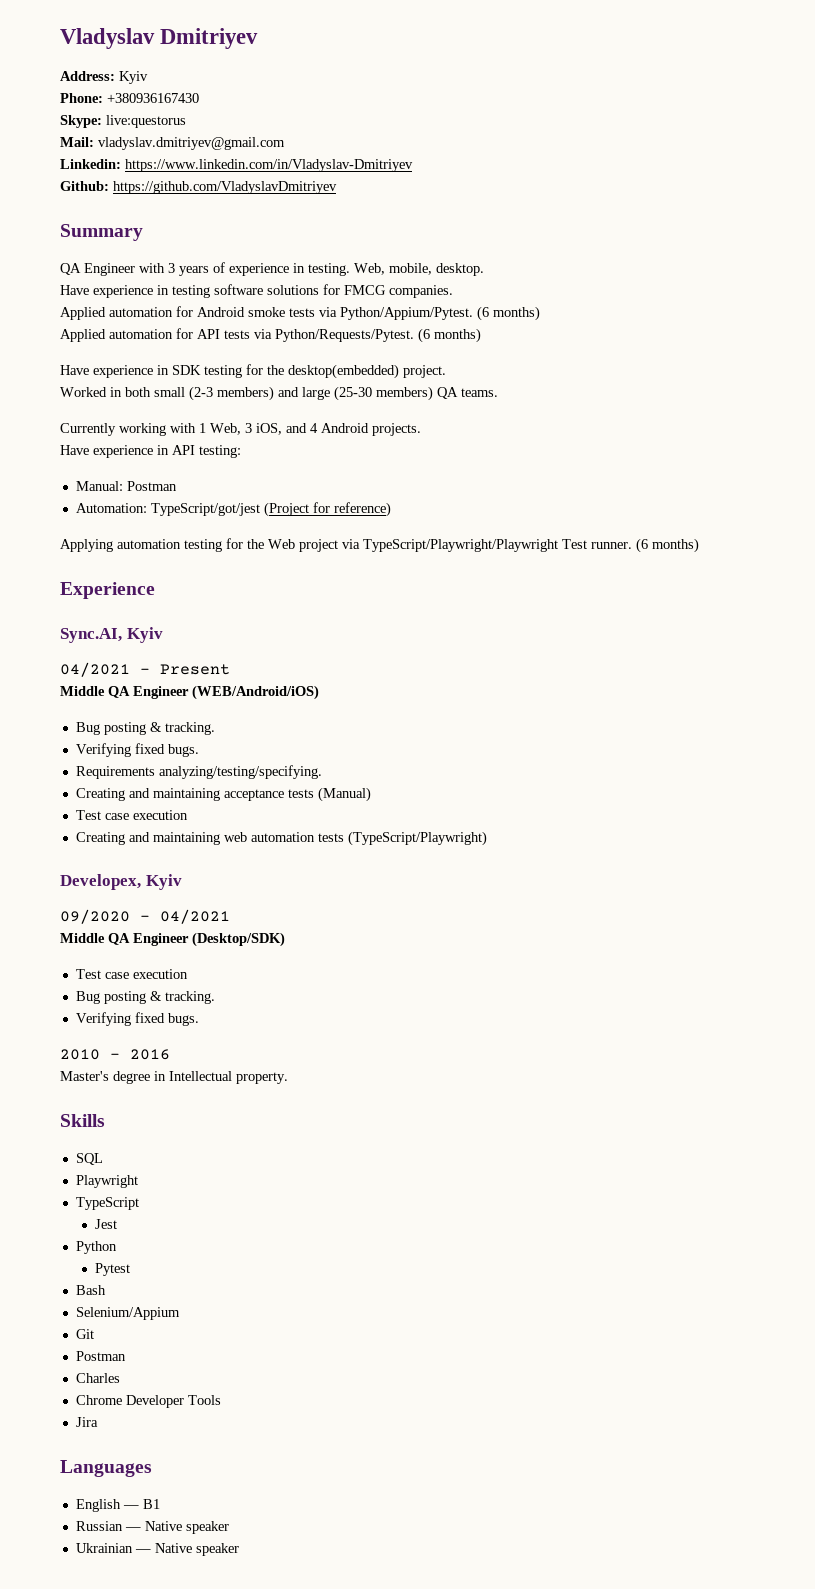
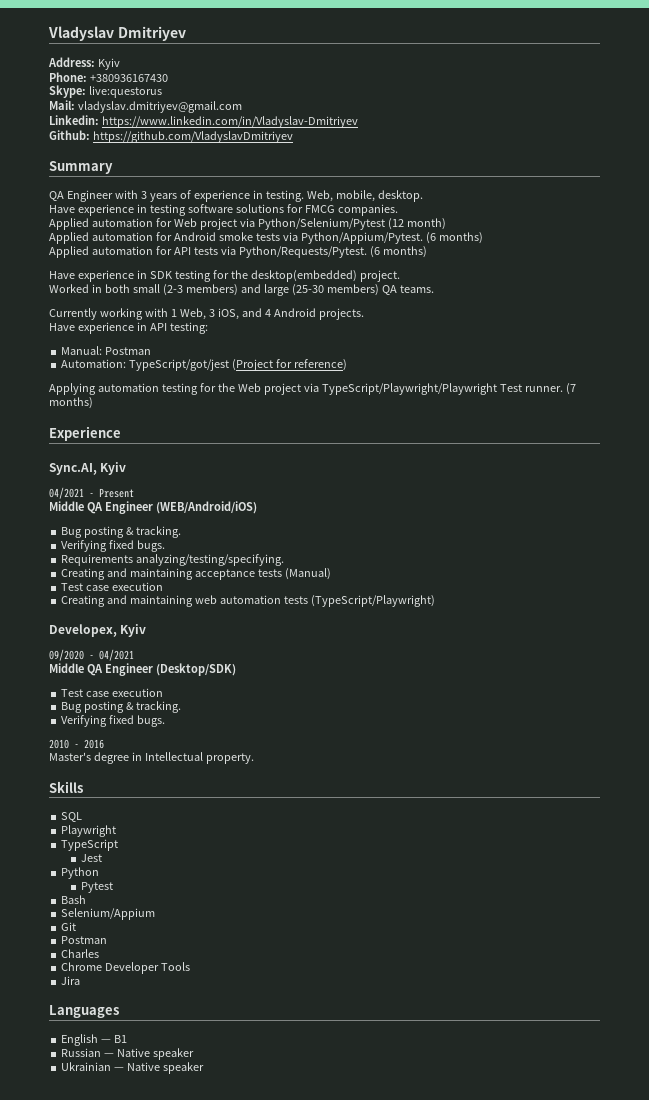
(453, 291) none -> [49,218,446,230] // Applied automation for Web project via Python/Selenium/Pytest (12 month)
[636,538,648,553] (6 -> [565,383,576,395] (7

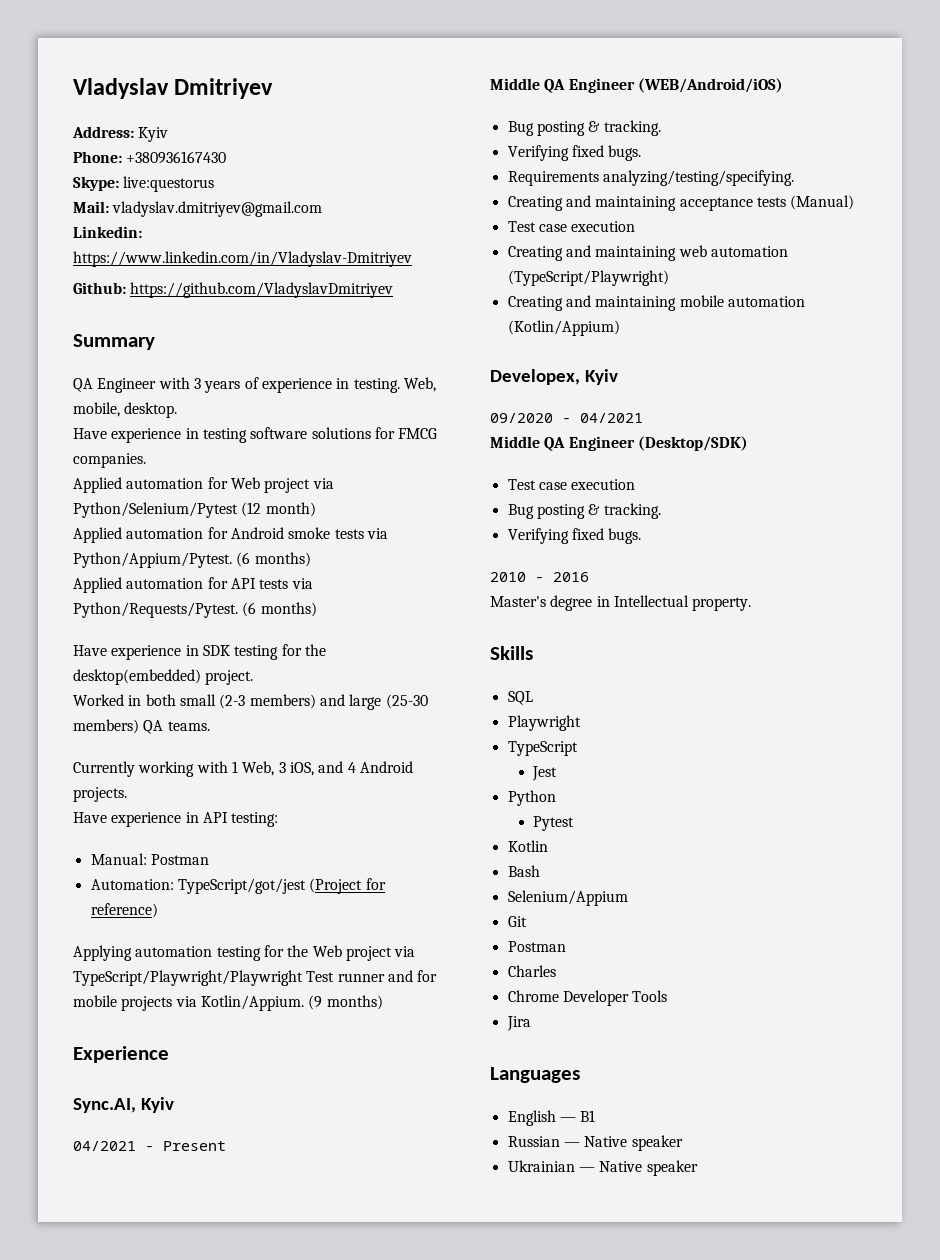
[524,383,576,395] runner. (7 -> [337,970,438,982] [73,995,323,1011] runner and for mobile projects via Kotlin/Appium. (9
[283,596,308,604] tests -> (788, 251) none
(435, 601) none -> [507,295,805,311] [507,320,620,336] // Creating and maintaining mobile automation (Kotlin/Appium)
(113, 887) none -> [507,840,548,852] // Kotlin

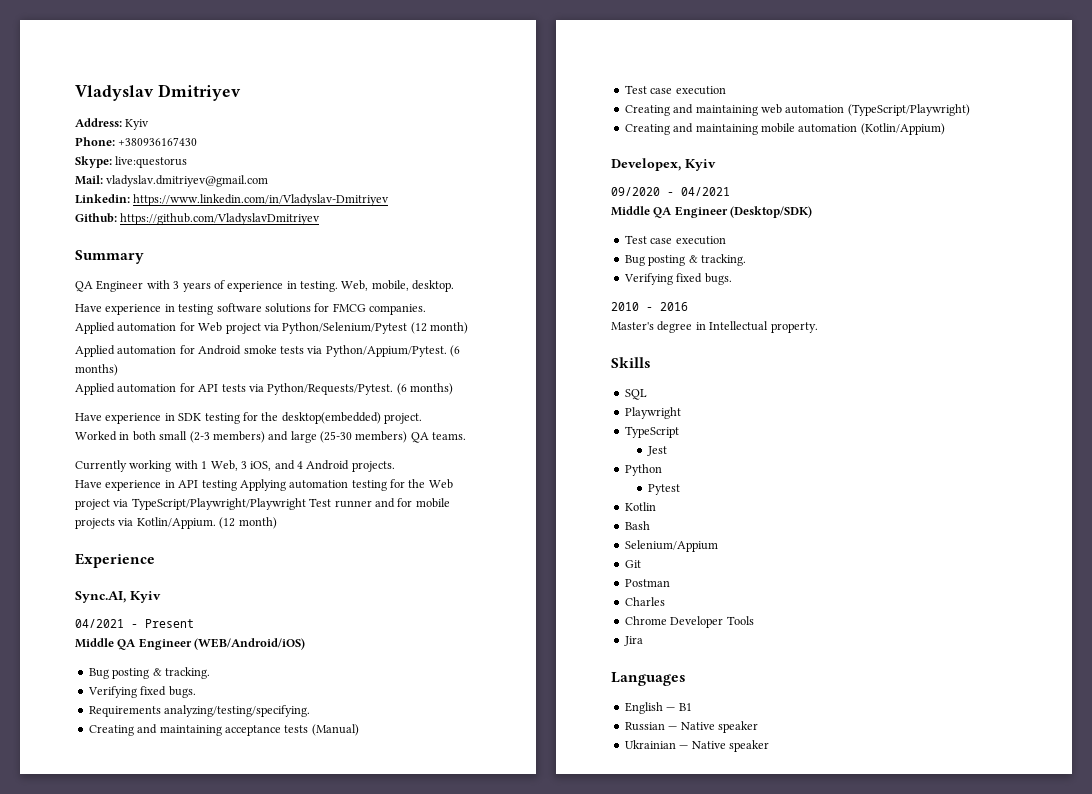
[231,812,279,827] [90,853,209,865] [90,878,386,894] [90,903,158,918] testing: // Manual: Postman // Automation: TypeScript/got/jest (Project for reference) // -> [201,480,237,491] testing
[308,995,383,1010] (9 months) -> [219,517,277,529] (12 month)

